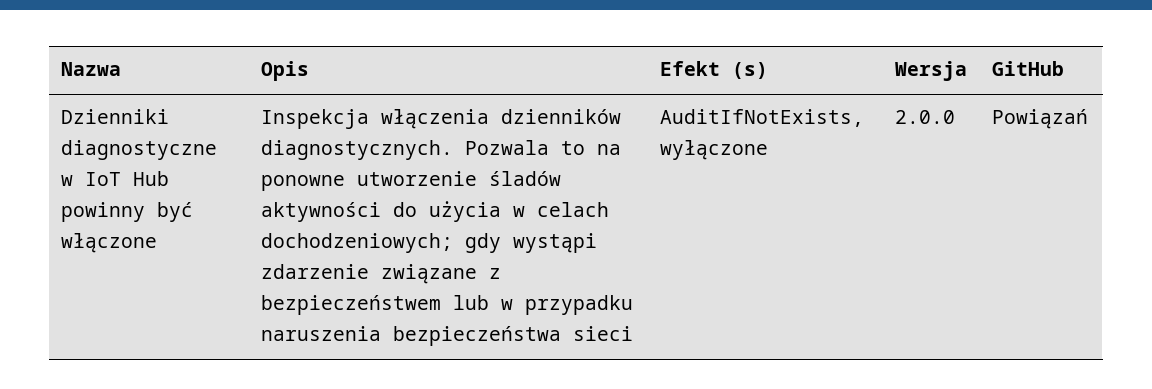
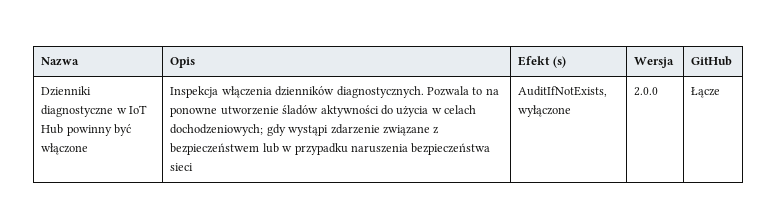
[992,109,1089,129] Powiązań -> [691,87,721,98] Łącze

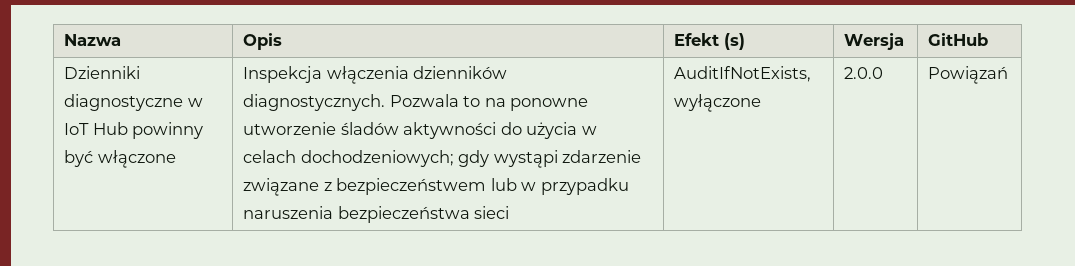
[691,87,721,98] Łącze -> [928,66,1009,84] Powiązań

